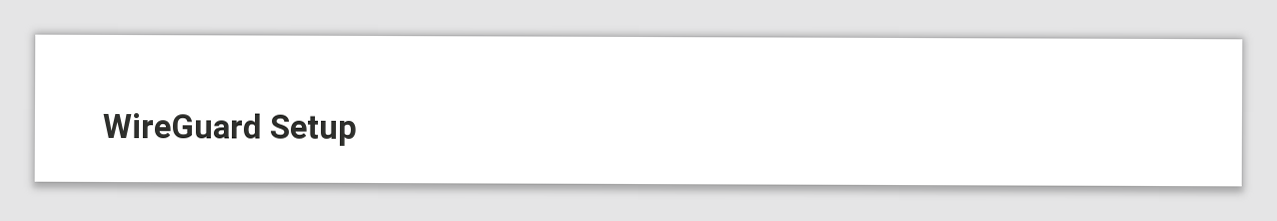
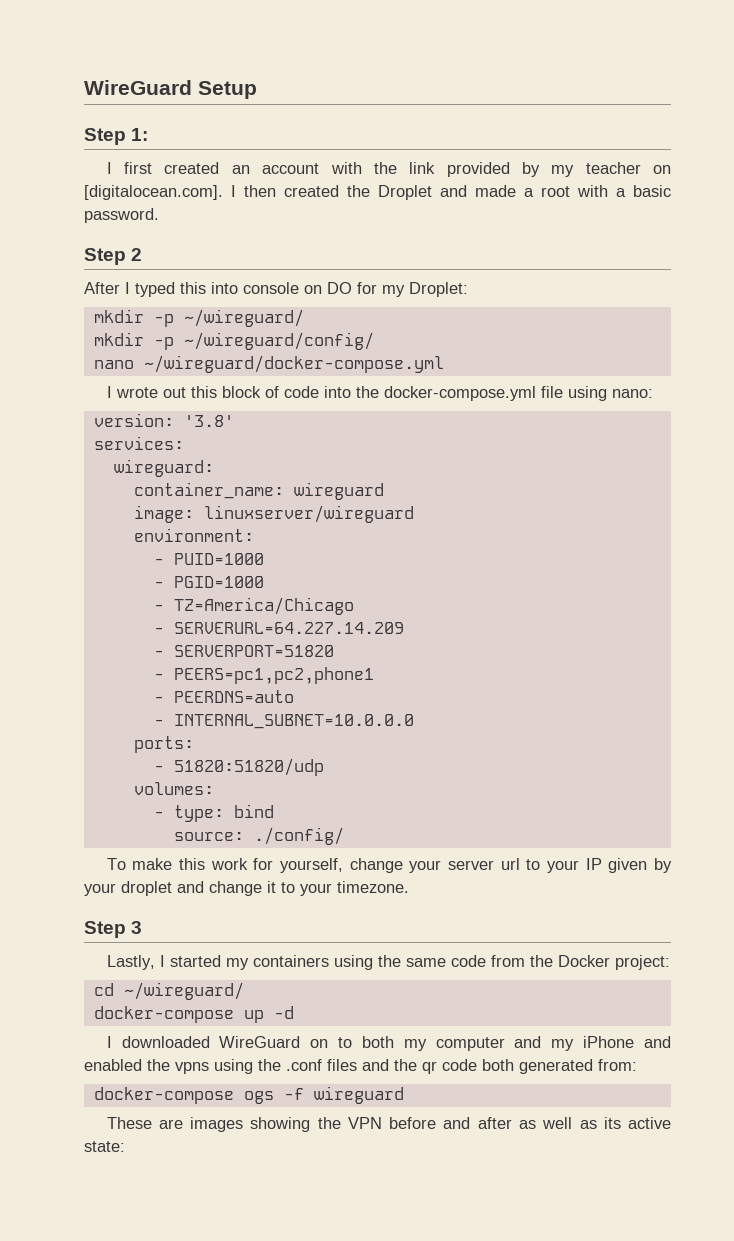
(357, 130) none -> [84,128,149,145] [106,162,672,177] [84,185,671,200] [84,208,159,223] [84,248,143,265] [84,282,468,297] [93,309,304,327] [93,332,374,350] [93,355,444,373] [106,386,653,401] [93,413,234,427] [93,436,184,450] [113,459,214,477] [133,482,384,500] [133,505,414,523] [133,528,254,542] [153,553,264,565] [153,576,264,588] [153,597,354,615] [153,622,404,634] [153,645,334,657] [153,667,374,684] [153,690,294,703] [153,714,414,729] [133,736,194,753] [153,758,324,776] [133,782,214,795] [153,804,274,822] [173,827,344,845] [106,858,672,873] [84,881,409,896] [84,921,143,938] [106,955,670,970] [93,982,244,1000] [93,1006,294,1023] [106,1036,671,1051] [84,1059,637,1074] [93,1086,404,1104] [106,1117,671,1132] [84,1141,125,1152] // Step 1: // I first created an account with the link provided by my teacher on [digitalocean.com]. I then created the Droplet and made a root with a basic password. // Step 2 // After I typed this into console on DO for my Droplet: // mkdir -p ~/wireguard/ // mkdir -p ~/wireguard/config/ // nano ~/wireguard/docker-compose.yml // I wrote out this block of code into the docker-compose.yml file using nano: // version: '3.8' // services: // wireguard: // container_name: wireguard // image: linuxserver/wireguard // environment: // - PUID=1000 // - PGID=1000 // - TZ=America/Chicago // - SERVERURL=64.227.14.209 // - SERVERPORT=51820 // - PEERS=pc1,pc2,phone1 // - PEERDNS=auto // - INTERNAL_SUBNET=10.0.0.0 // ports: // - 51820:51820/udp // volumes: // - type: bind // source: ./config/ // To make this work for yourself, change your server url to your IP given by your droplet and change it to your timezone. // Step 3 // Lastly, I started my containers using the same code from the Docker project: // cd ~/wireguard/ // docker-compose up -d // I downloaded WireGuard on to both my computer and my iPhone and enabled the vpns using the .conf files and the qr code both generated from: // docker-compose ogs -f wireguard // These are images showing the VPN before and after as well as its active state:

